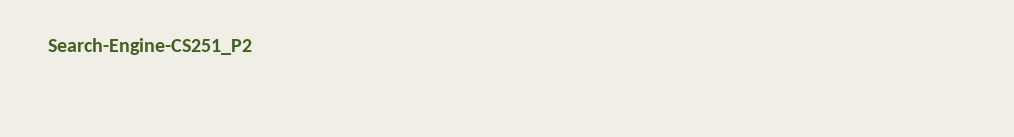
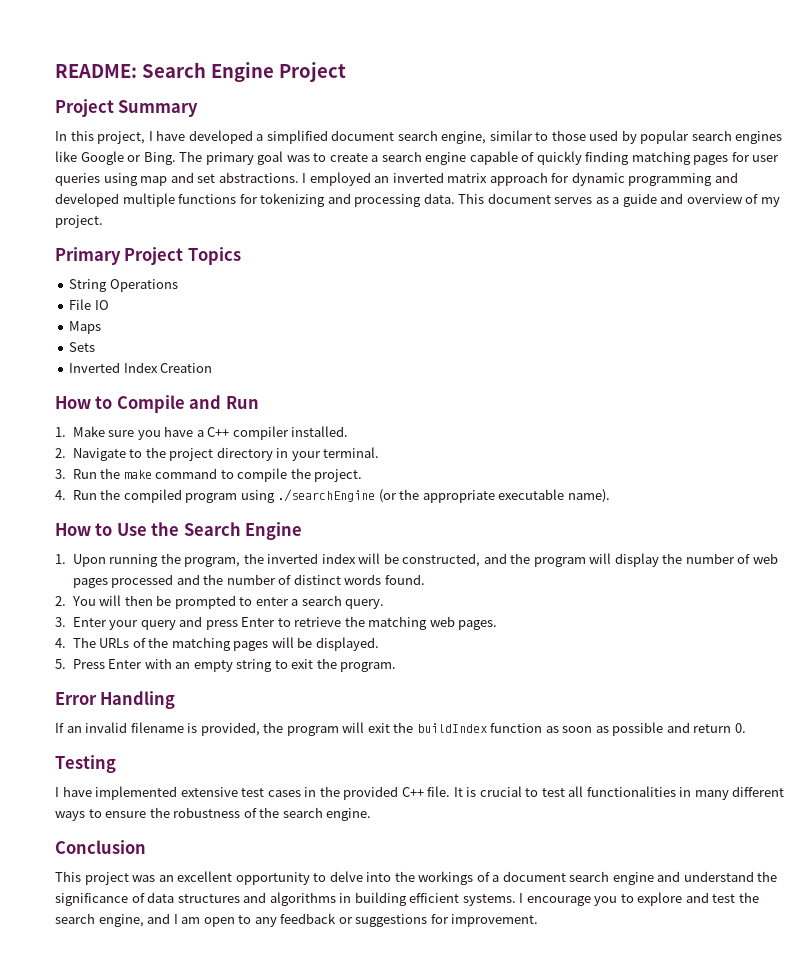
[48,38,252,55] Search-Engine-CS251_P2 -> [55,62,346,82] [55,99,199,117] [55,130,783,144] [55,151,780,165] [55,172,738,186] [55,193,780,207] [55,215,103,228] [55,247,241,265] [69,279,178,292] [69,299,109,310] [69,321,102,334] [69,342,96,352] [69,362,213,373] [55,395,259,413] [55,426,349,440] [55,447,380,461] [55,468,363,482] [55,489,610,503] [55,522,303,540] [55,553,778,567] [72,574,425,588] [55,595,385,609] [55,616,498,630] [55,637,379,651] [55,658,397,672] [55,691,176,709] [55,722,746,736] [55,755,116,773] [55,786,785,800] [55,807,372,821] [55,840,146,854] [55,871,778,885] [55,892,759,906] [55,913,539,927] README: Search Engine Project // Project Summary // In this project, I have developed a simplified document search engine, similar to those used by popular search engines like Google or Bing. The primary goal was to create a search engine capable of quickly finding matching pages for user queries using map and set abstractions. I employed an inverted matrix approach for dynamic programming and developed multiple functions for tokenizing and processing data. This document serves as a guide and overview of my project. // Primary Project Topics // String Operations // File IO // Maps // Sets // Inverted Index Creation // How to Compile and Run // 1. Make sure you have a C++ compiler installed. // 2. Navigate to the project directory in your terminal. // 3. Run the make command to compile the project. // 4. Run the compiled program using ./searchEngine (or the appropriate executable name). // How to Use the Search Engine // 1. Upon running the program, the inverted index will be constructed, and the program will display the number of web pages processed and the number of distinct words found. // 2. You will then be prompted to enter a search query. // 3. Enter your query and press Enter to retrieve the matching web pages. // 4. The URLs of the matching pages will be displayed. // 5. Press Enter with an empty string to exit the program. // Error Handling // If an invalid filename is provided, the program will exit the buildIndex function as soon as possible and return 0. // Testing // I have implemented extensive test cases in the provided C++ file. It is crucial to test all functionalities in many different ways to ensure the robustness of the search engine. // Conclusion // This project was an excellent opportunity to delve into the workings of a document search engine and understand the significance of data structures and algorithms in building efficient systems. I encourage you to explore and test the search engine, and I am open to any feedback or suggestions for improvement.

